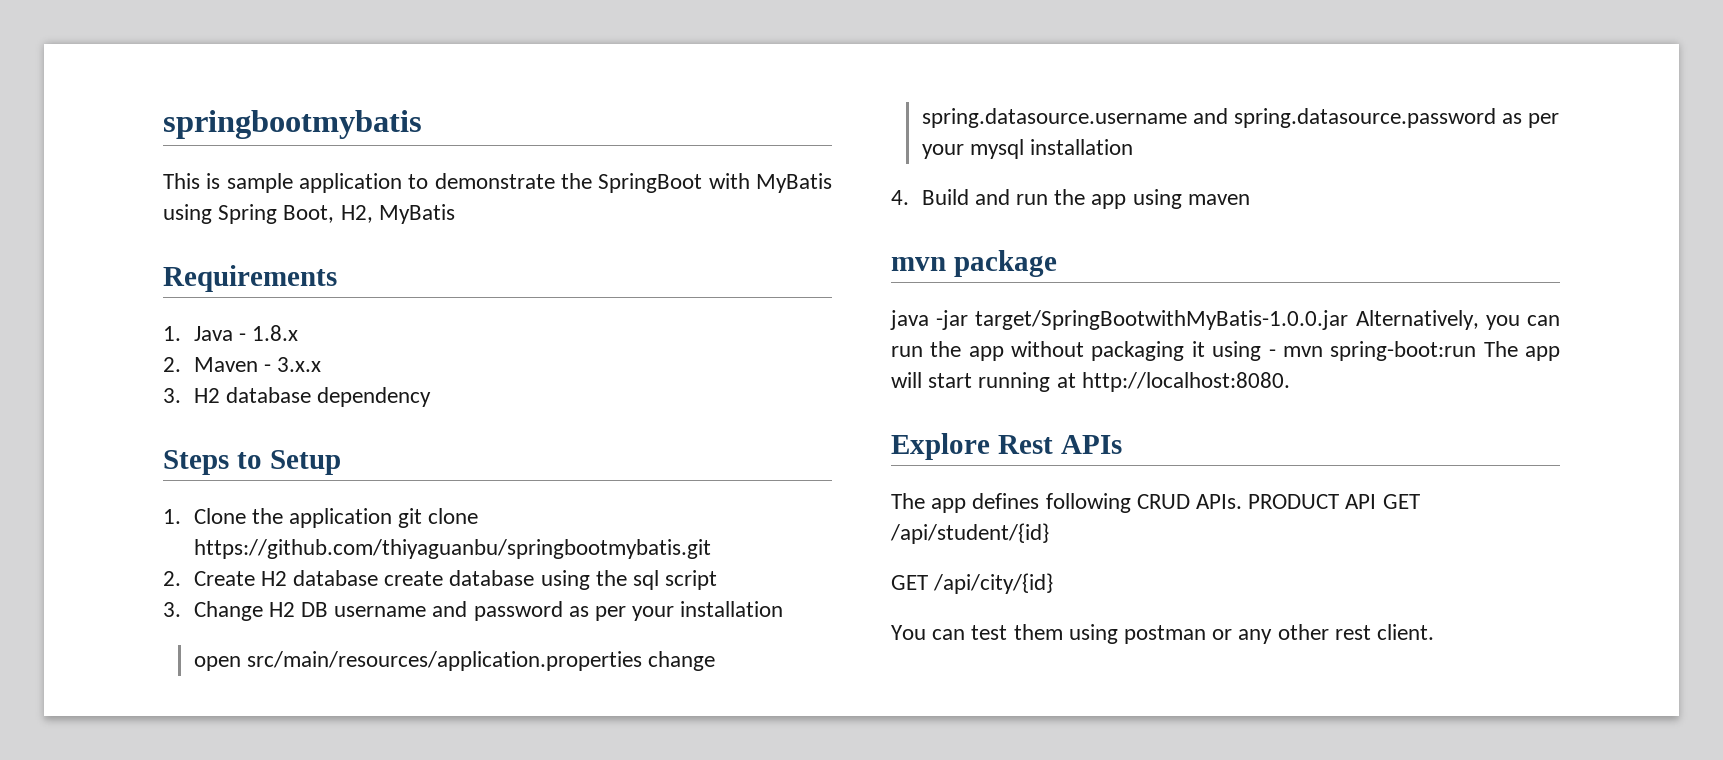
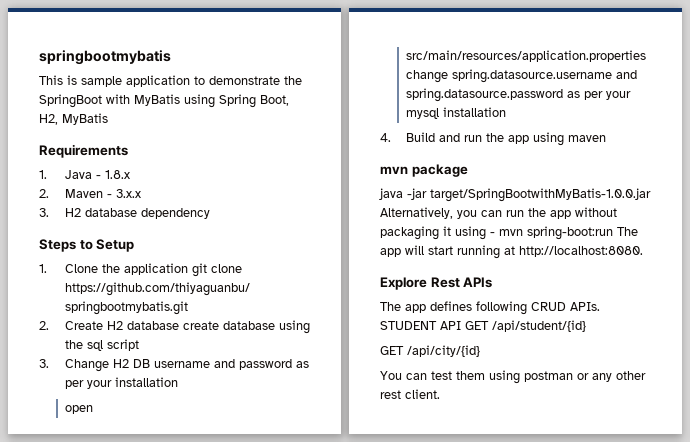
[1248,494,1340,509] PRODUCT -> [380,321,437,330] STUDENT

